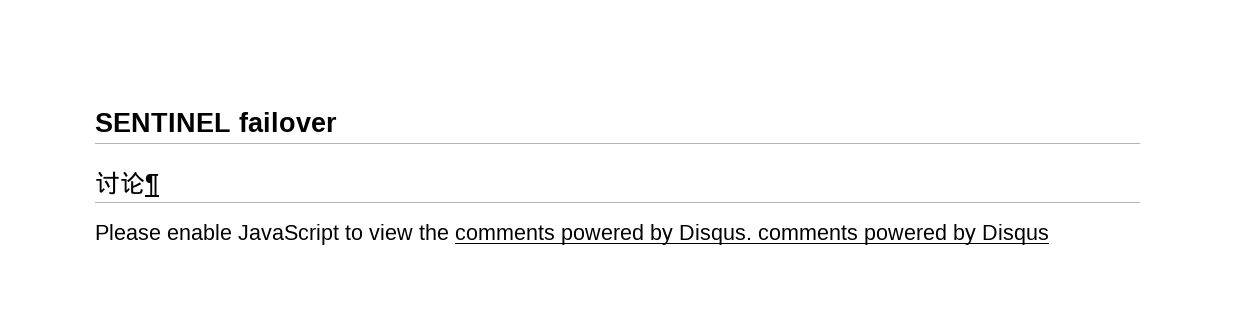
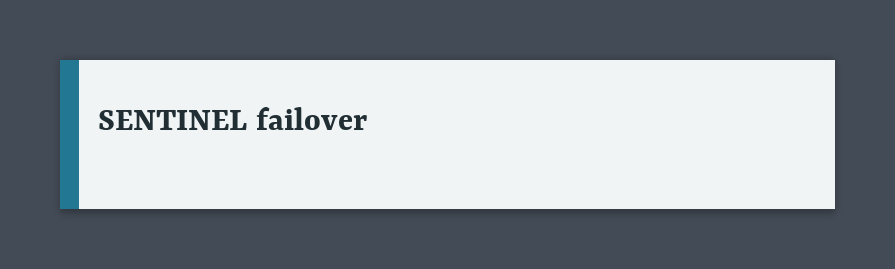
[95,171,159,196] [95,224,1049,245] // 讨论¶ // Please enable JavaScript to view the comments powered by Disqus. comments powered by Disqus -> (368, 118) none

